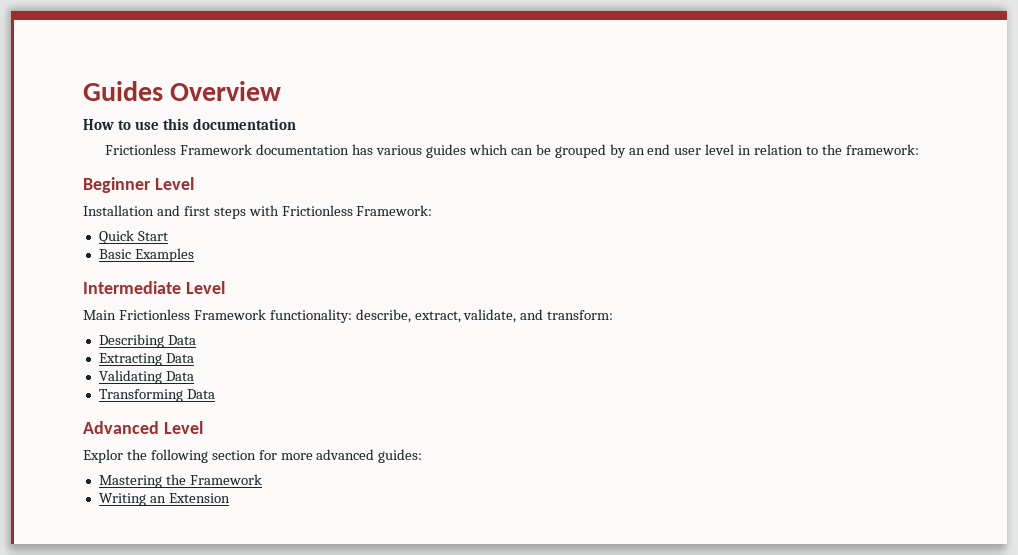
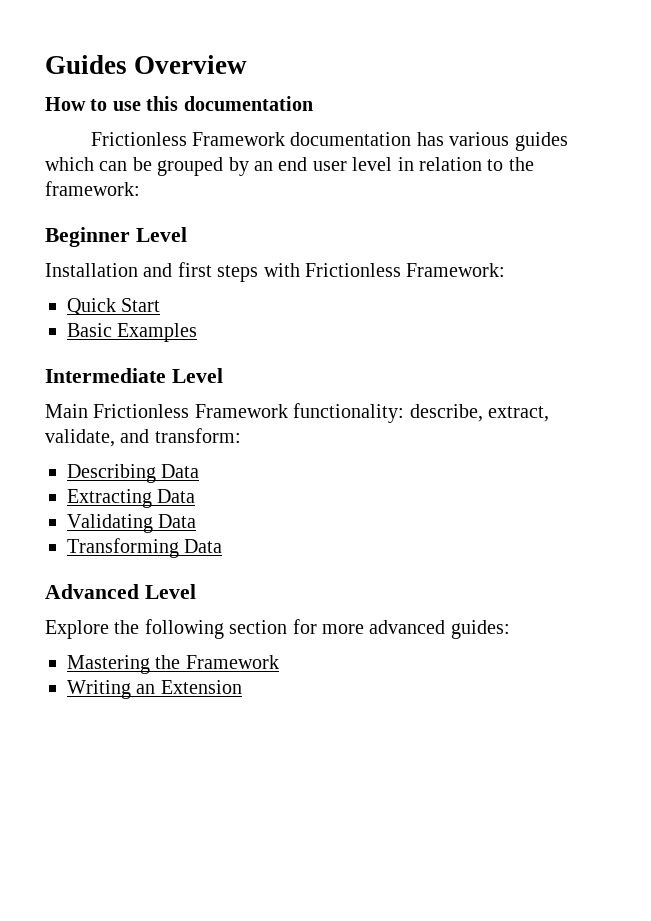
[83,449,123,463] Explor -> [45,620,109,639] Explore

